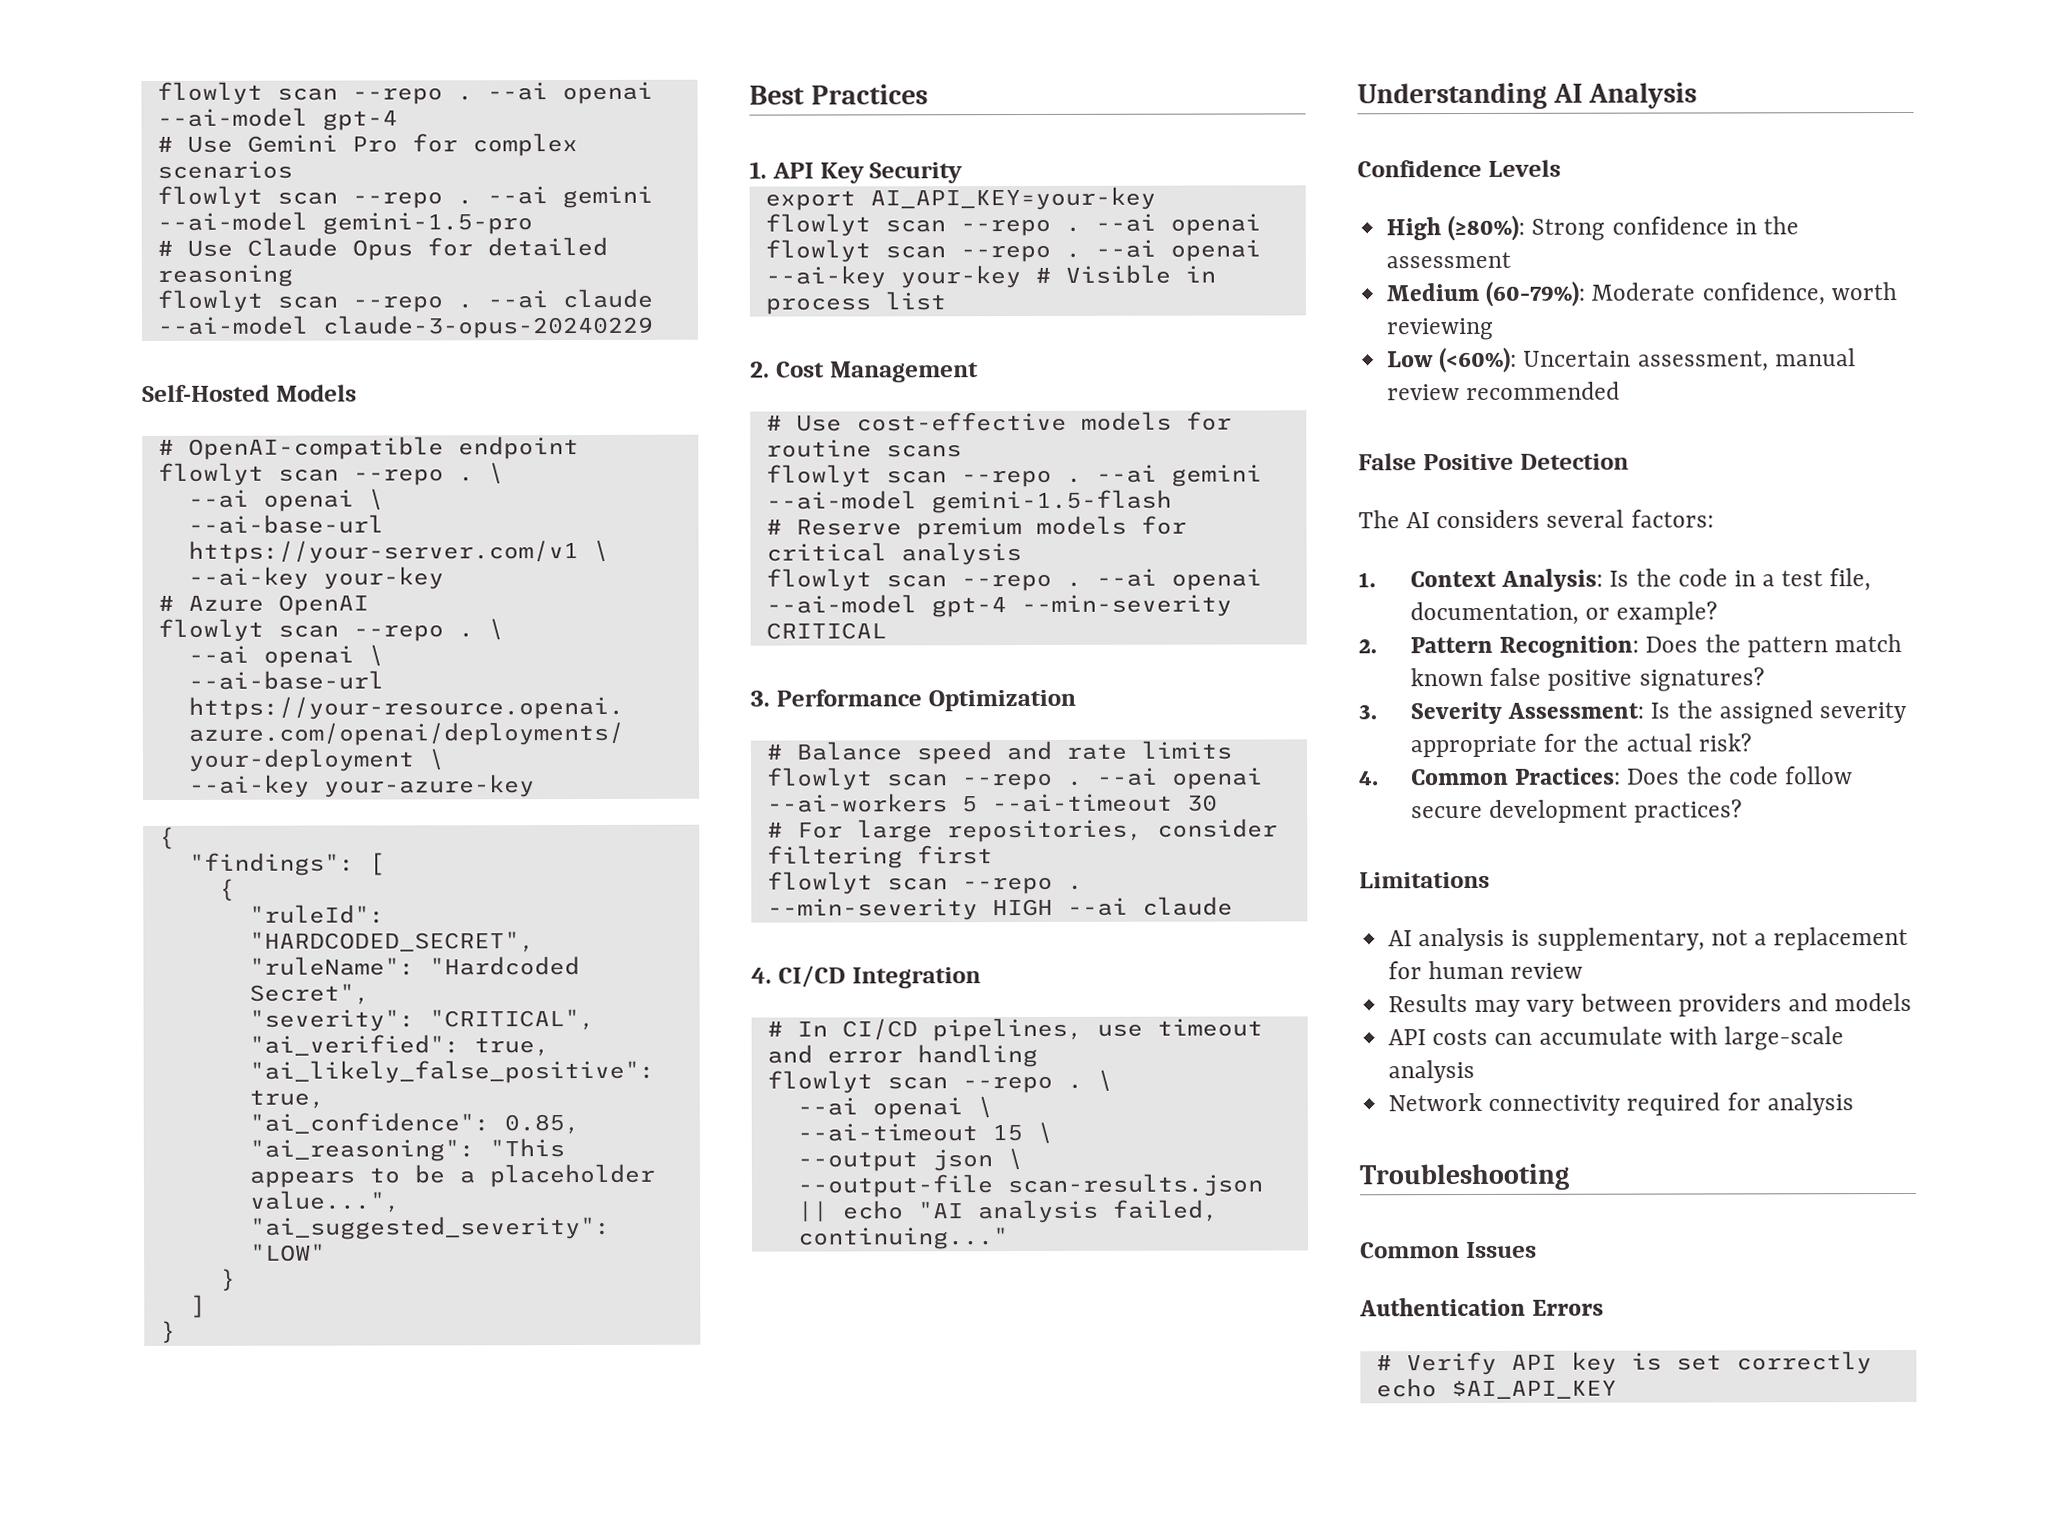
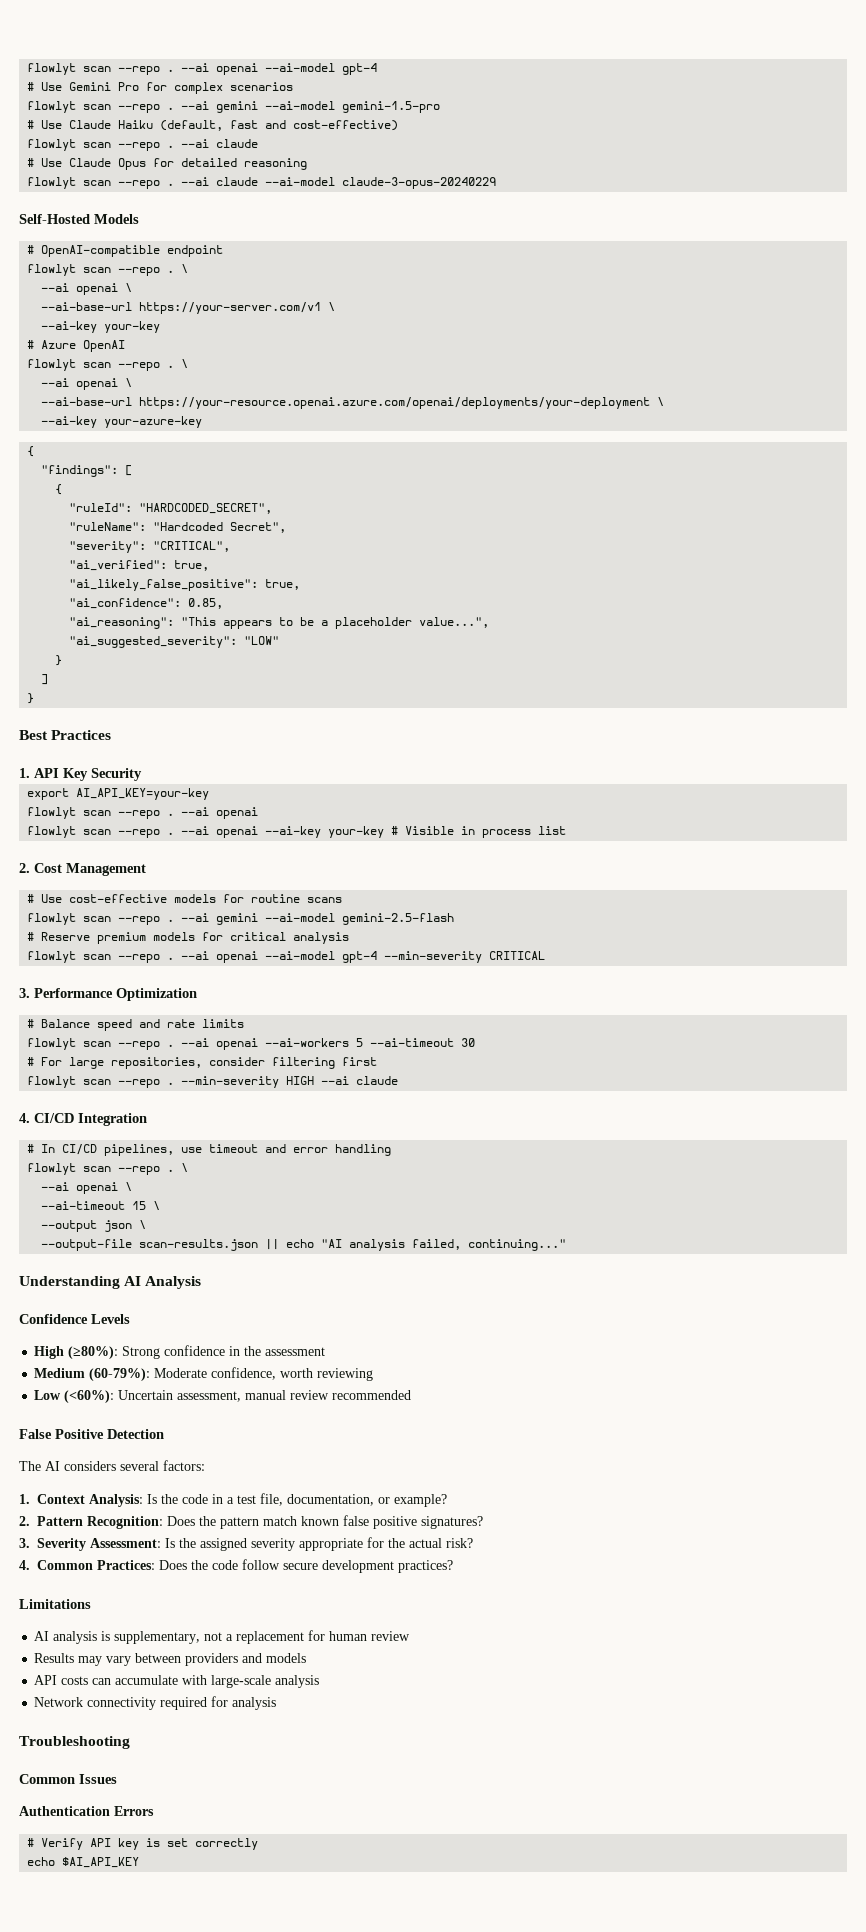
(533, 223) none -> [27,120,399,131] [27,139,259,151] // # Use Claude Haiku (default, fast and cost-effective) // flowlyt scan --repo . --ai claude
[930,489,1172,514] gemini-1.5-flash -> [342,913,455,925] gemini-2.5-flash

